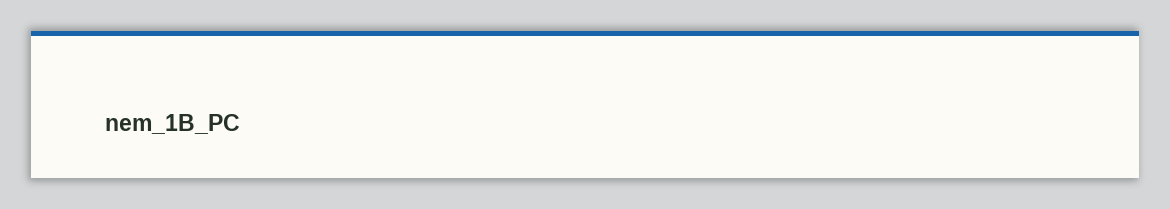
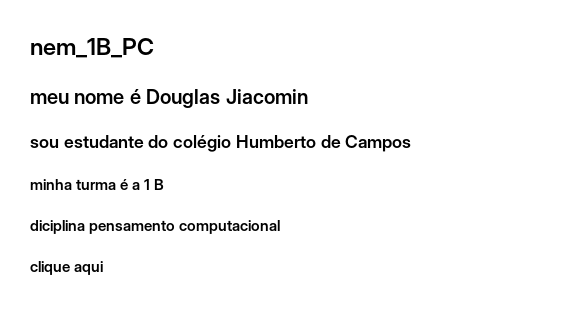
(240, 124) none -> [30,89,308,108] [30,135,412,152] [30,179,165,190] [30,220,281,234] [30,261,104,275] // meu nome é Douglas Jiacomin // sou estudante do colégio Humberto de Campos // minha turma é a 1 B // diciplina pensamento computacional // clique aqui

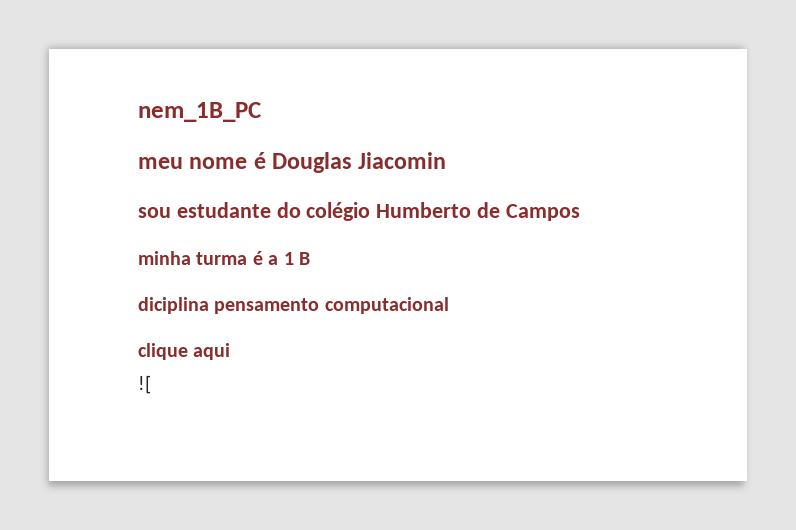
(104, 268) none -> [138,375,151,394] // ![

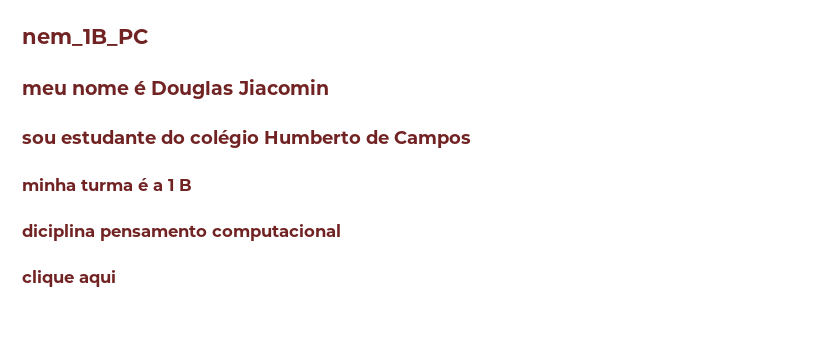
[138,375,151,394] // ![ -> (116, 278) none

